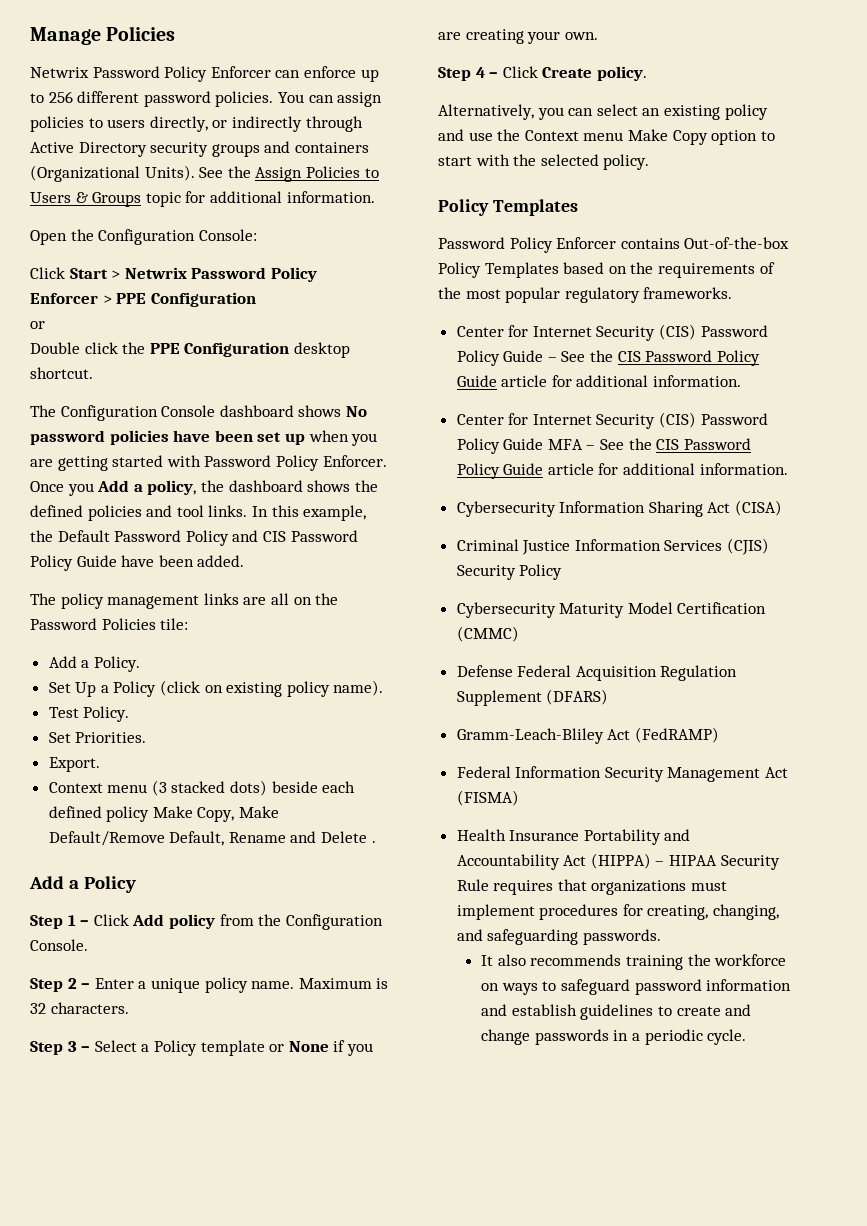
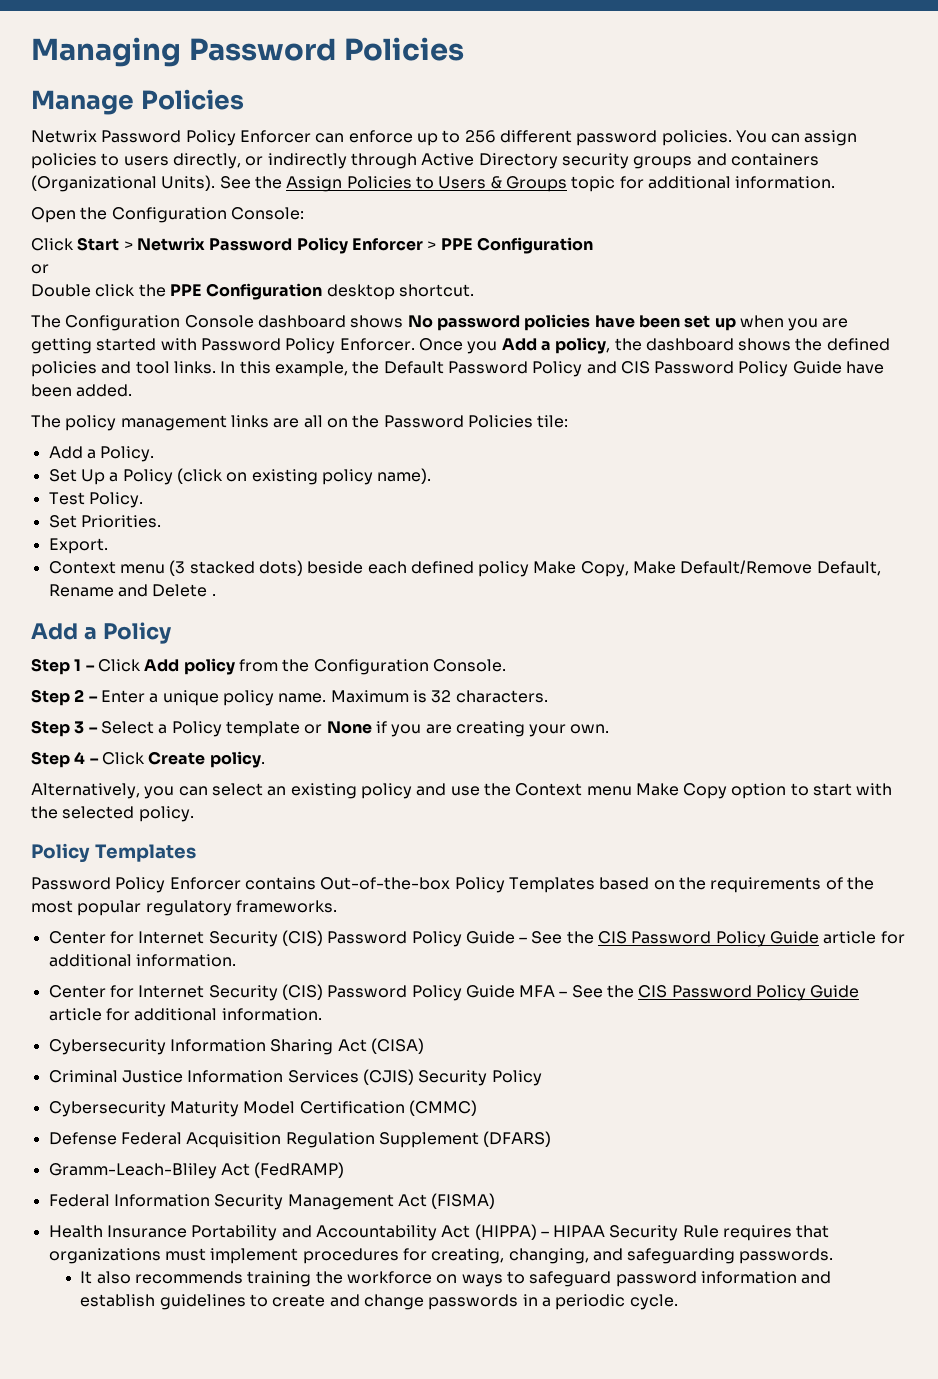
(30, 36) none -> [31,37,464,67] Managing Password Policies //

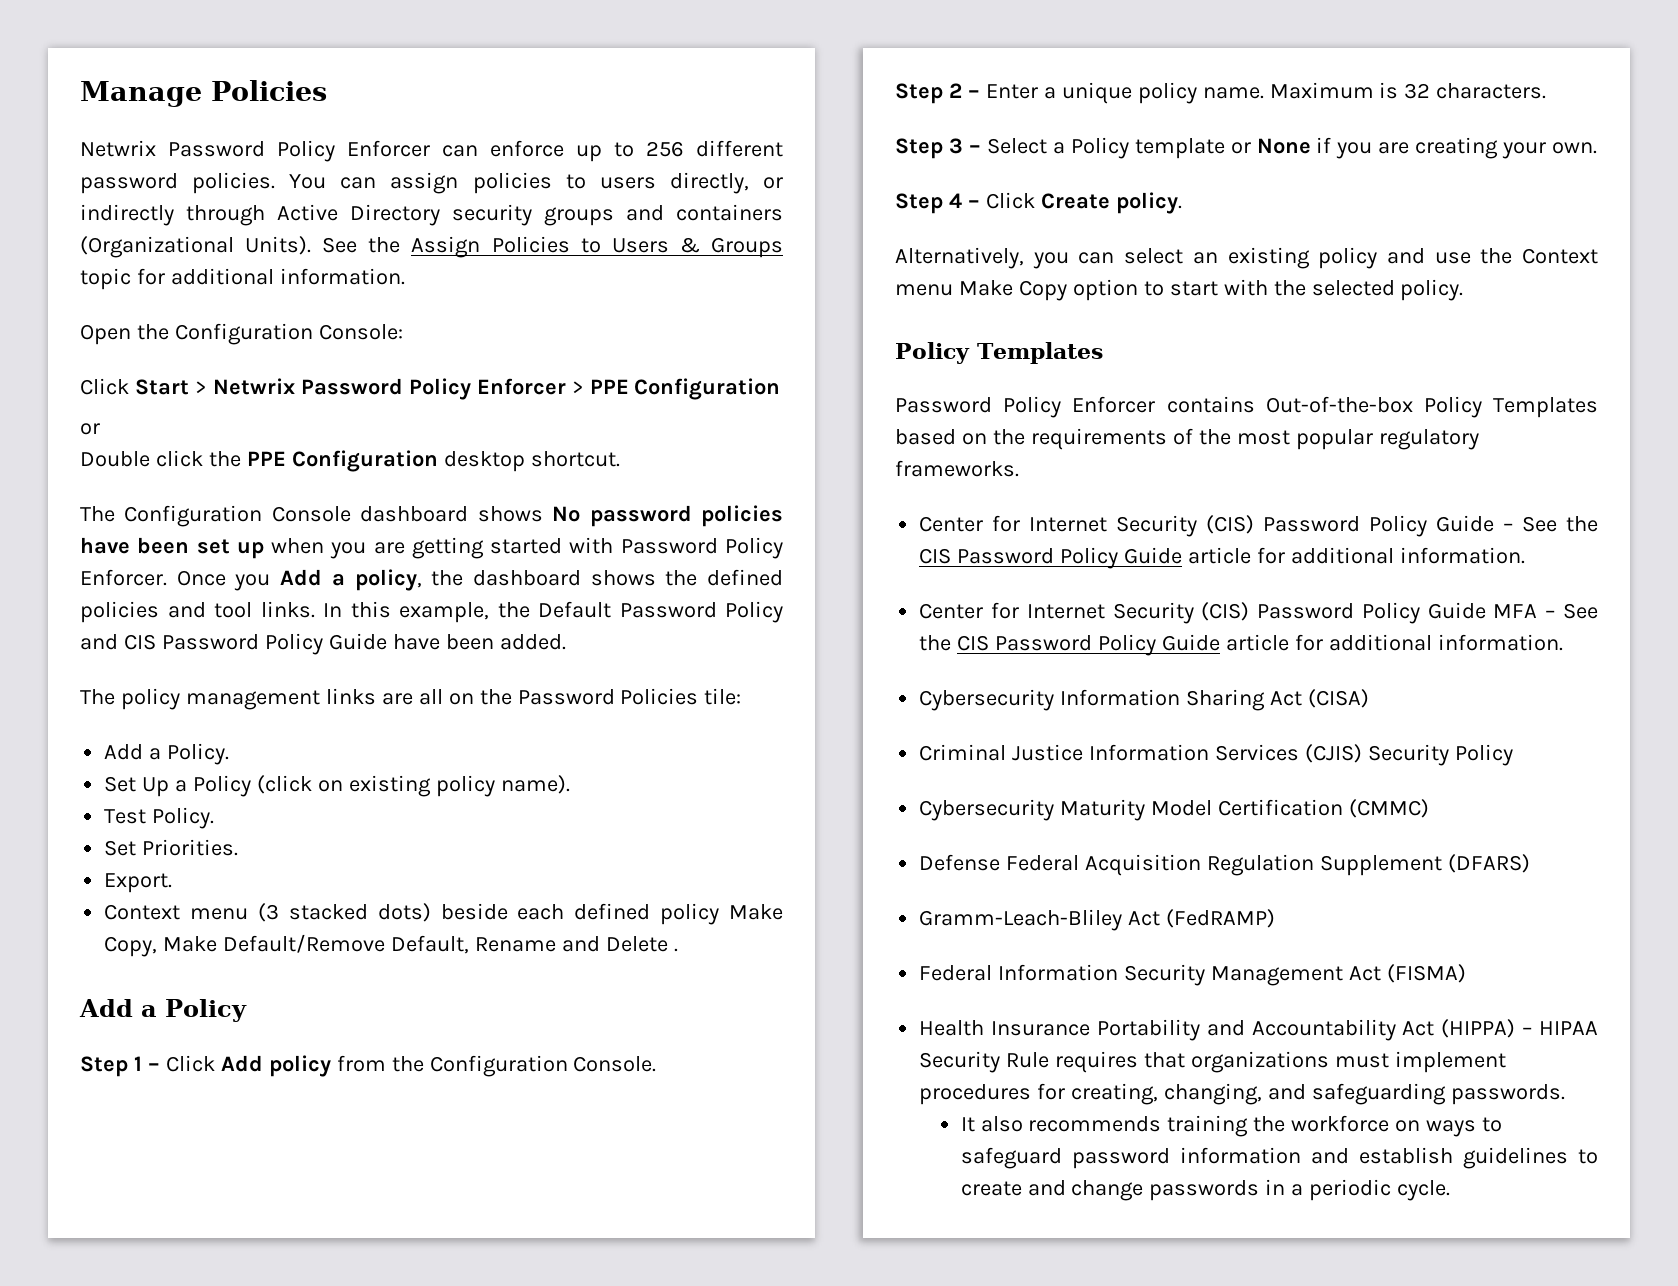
[31,37,464,67] Managing Password Policies // -> (80, 94) none

